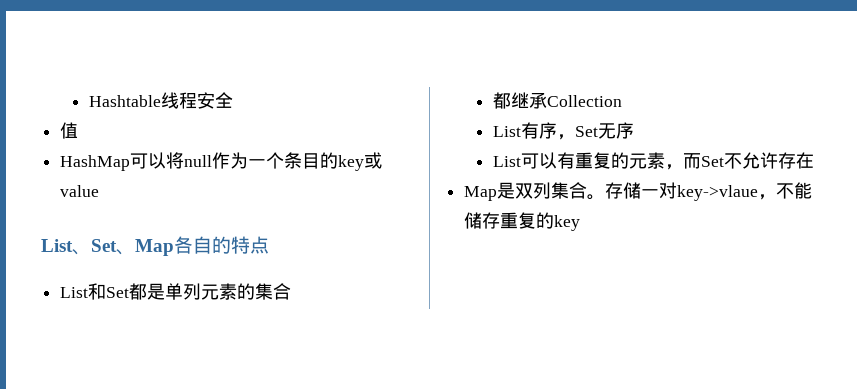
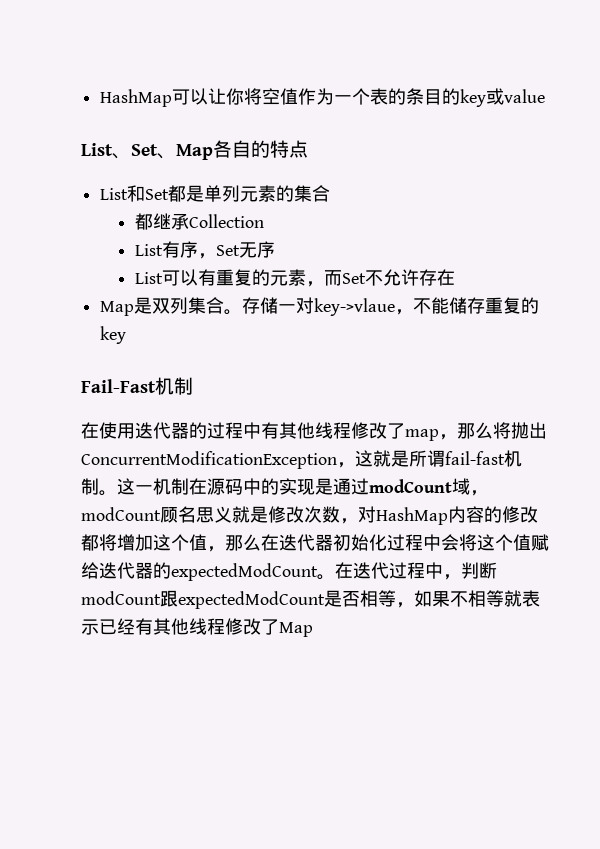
[88,92,233,109] [60,122,79,139] [60,152,213,171] Hashtable线程安全 // 值 // HashMap可以将null -> [100,88,299,107] HashMap可以让你将空值
(285, 160) none -> [370,88,407,105] 表的
(581, 223) none -> [81,377,193,395] [81,422,547,441] [81,450,522,469] [81,478,488,496] [81,506,538,525] [81,534,549,552] [81,562,497,581] [81,590,540,609] [81,618,313,637] // Fail-Fast机制 // 在使用迭代器的过程中有其他线程修改了map，那么将抛出ConcurrentModificationException，这就是所谓fail-fast机制。这一机制在源码中的实现是通过modCount域，modCount顾名思义就是修改次数，对HashMap内容的修改都将增加这个值，那么在迭代器初始化过程中会将这个值赋给迭代器的expectedModCount。在迭代过程中，判断modCount跟expectedModCount是否相等，如果不相等就表示已经有其他线程修改了Map

